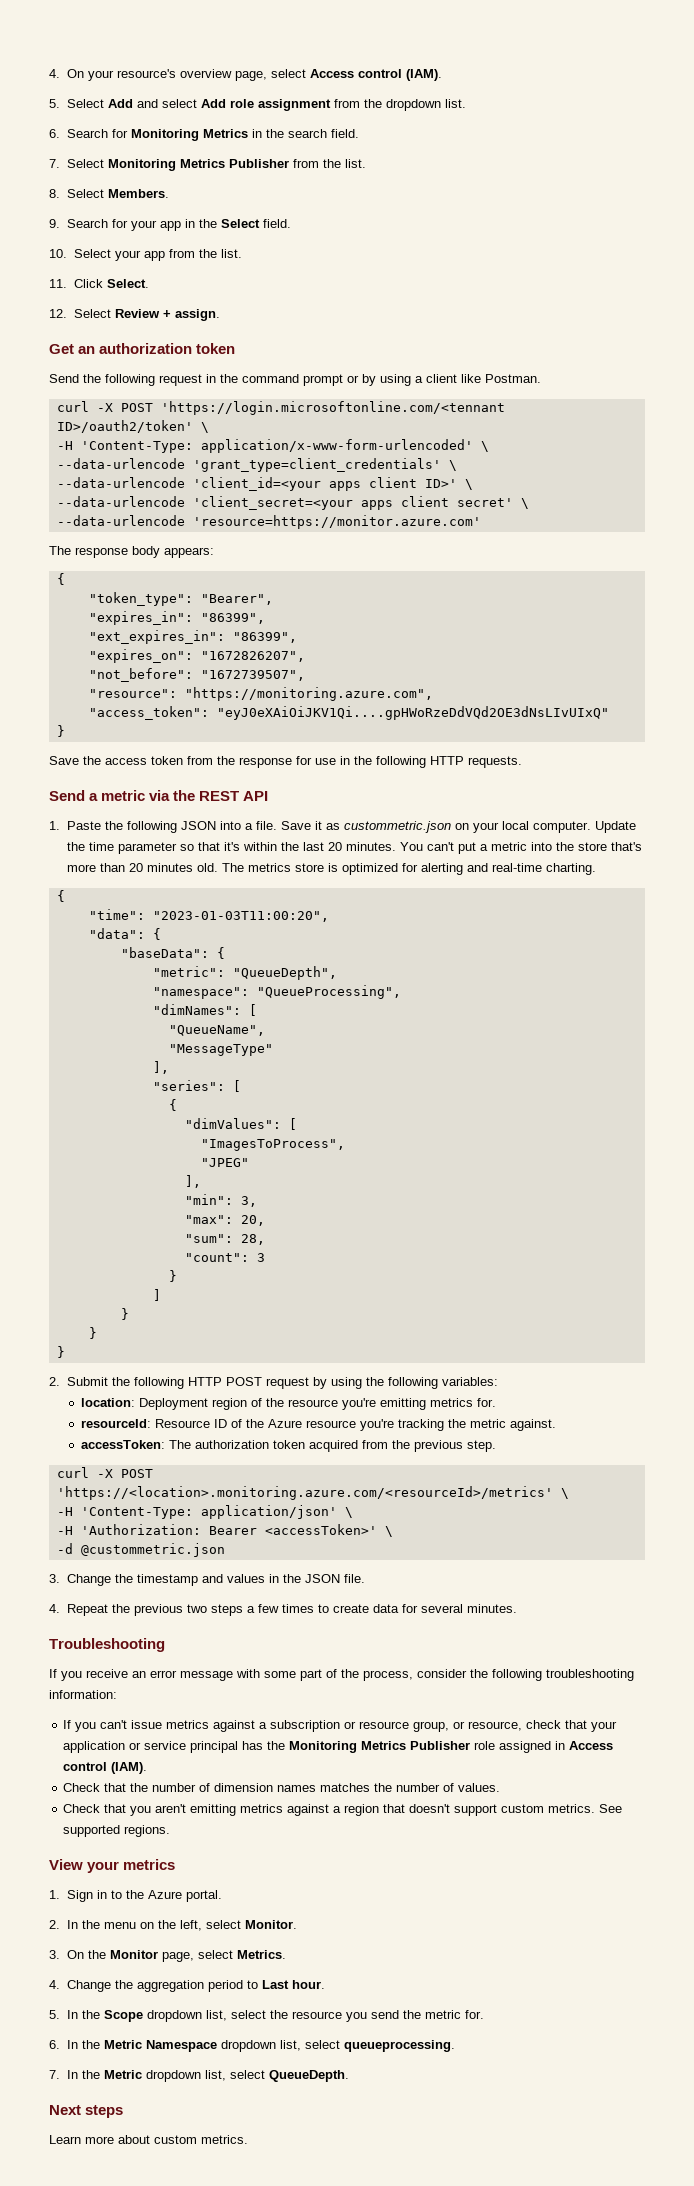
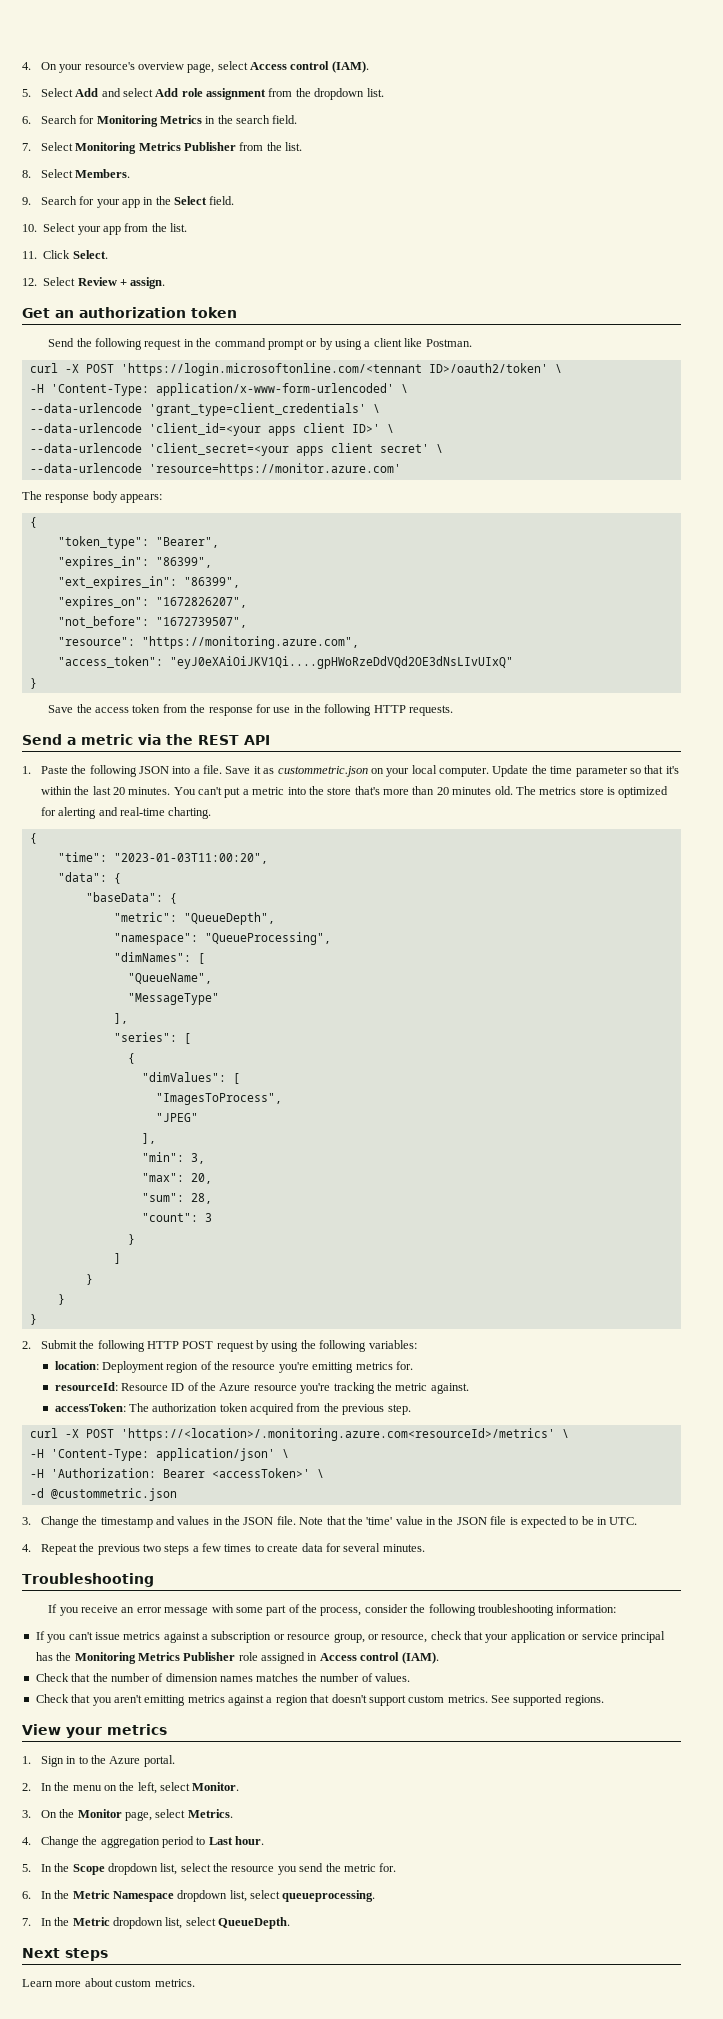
[56,1486,553,1500] 'https://<location>.monitoring.azure.com/<resourceId>/metrics' -> [120,1428,555,1441] 'https://<location>/.monitoring.azure.com<resourceId>/metrics'
(365, 1578) none -> [299,1516,638,1528] Note that the 'time' value in the JSON file is expected to be in UTC.

